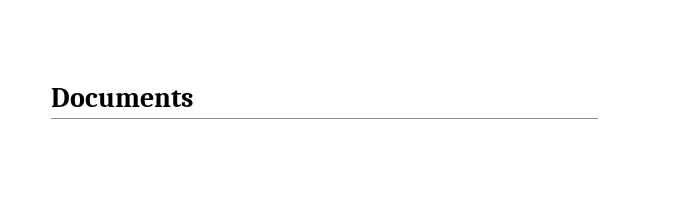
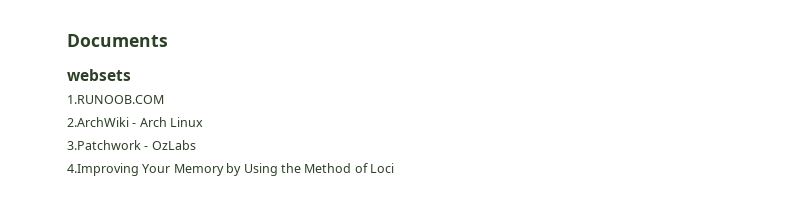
(193, 97) none -> [67,69,131,81] [67,95,164,104] [67,117,204,127] [67,140,196,150] [67,163,394,176] // websets // 1.RUNOOB.COM // 2.ArchWiki - Arch Linux // 3.Patchwork - OzLabs // 4.Improving Your Memory by Using the Method of Loci

